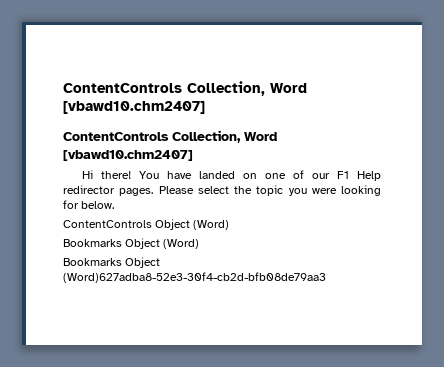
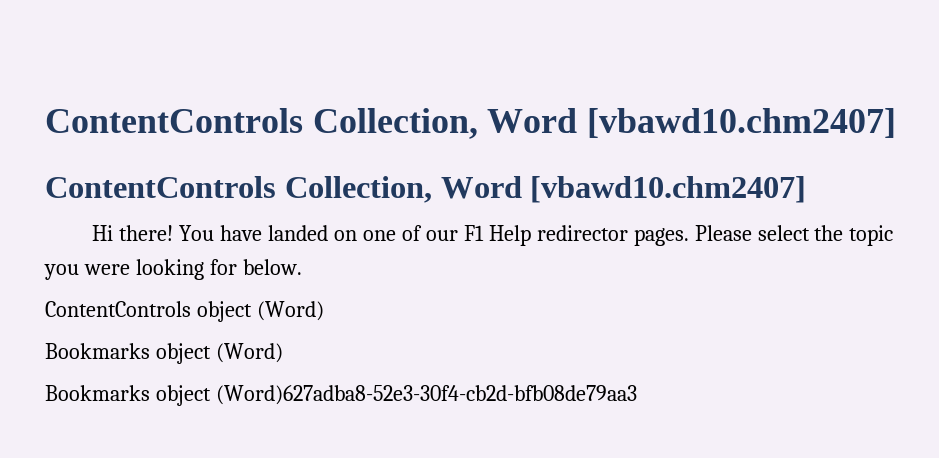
[155,219,230,230] [63,238,200,249] [63,257,161,268] Object (Word) // Bookmarks Object (Word) // Bookmarks Object -> [196,301,324,322] [45,343,283,364] [45,385,211,406] object (Word) // Bookmarks object (Word) // Bookmarks object

